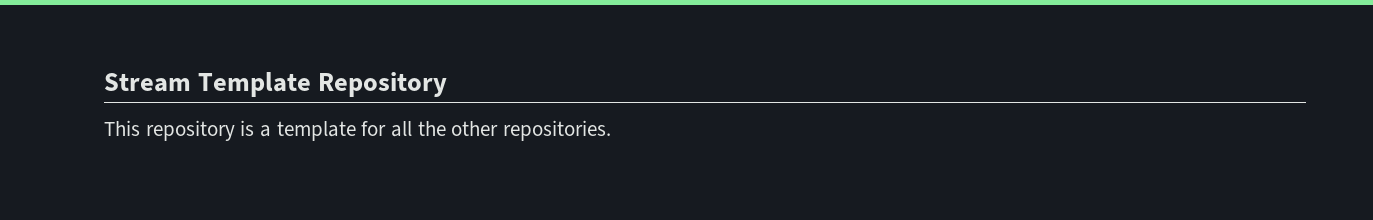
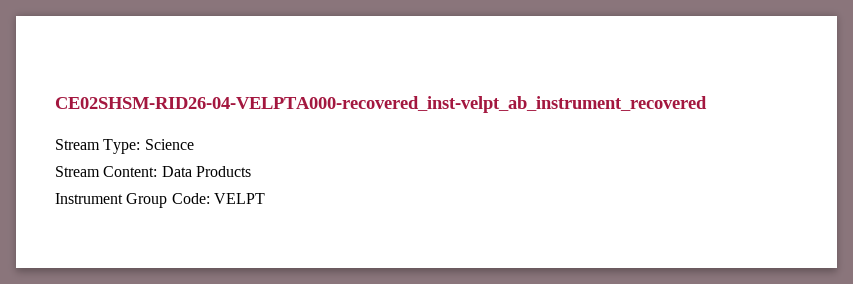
[104,72,448,97] [104,120,612,141] Stream Template Repository // This repository is a template for all the other repositories. -> [55,96,707,113] [55,139,194,154] [55,166,251,177] [55,193,265,208] CE02SHSM-RID26-04-VELPTA000-recovered_inst-velpt_ab_instrument_recovered // Stream Type: Science // Stream Content: Data Products // Instrument Group Code: VELPT

